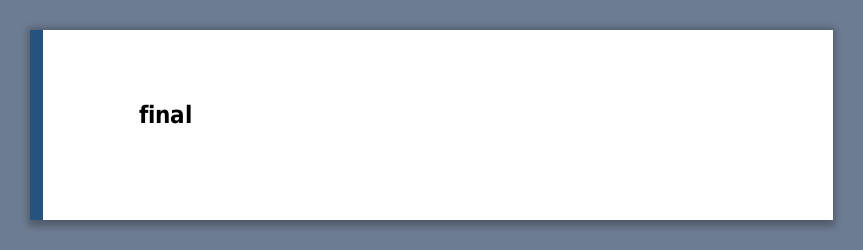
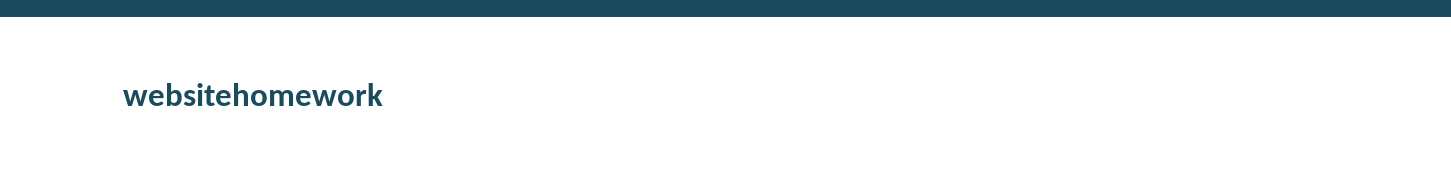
[139,104,192,124] final -> [123,83,383,106] websitehomework

